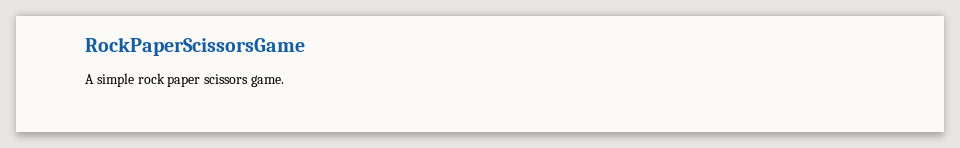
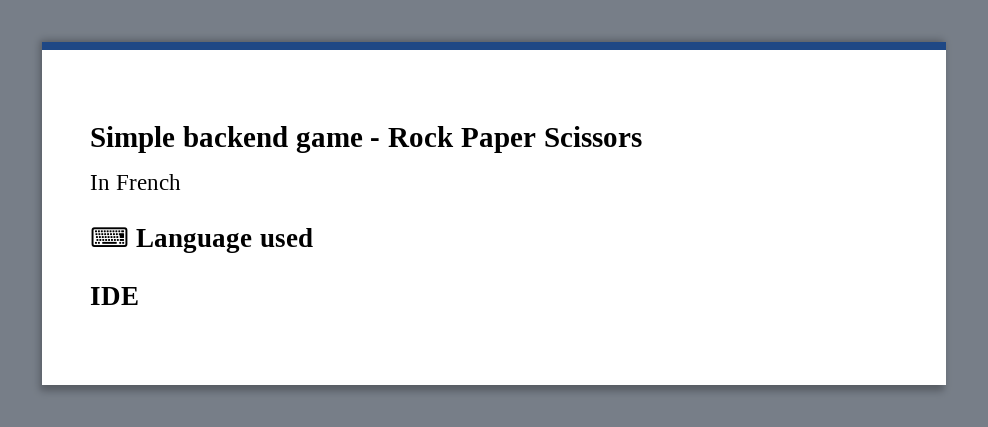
[85,37,305,56] [85,73,284,87] RockPaperScissorsGame // A simple rock paper scissors game. -> [90,126,642,153] [90,174,182,190] [90,227,313,253] [90,287,139,305] Simple backend game - Rock Paper Scissors // In French // ⌨ Language used // IDE

